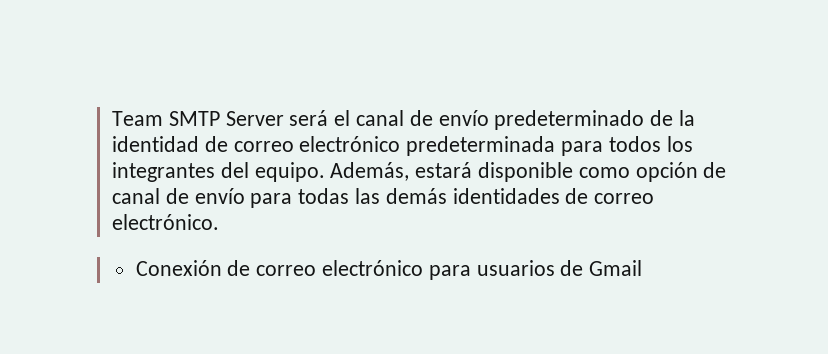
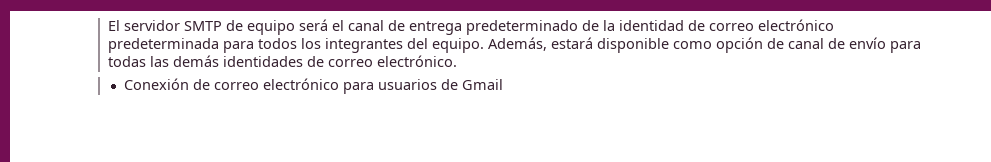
[111,111,284,126] Team SMTP Server -> [108,20,296,35] El servidor SMTP de equipo
[438,110,489,126] envío -> [409,21,463,35] entrega

